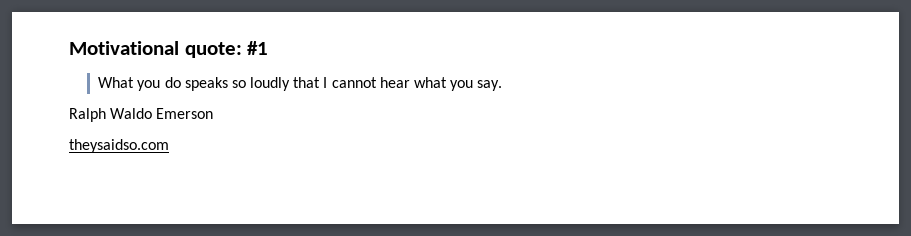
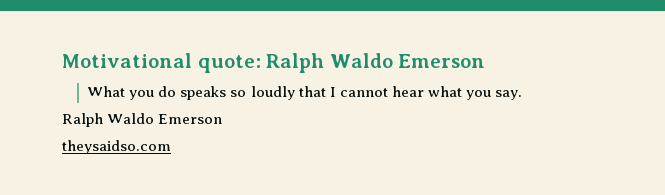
[247,41,269,55] #1 -> [266,53,486,73] Ralph Waldo Emerson

